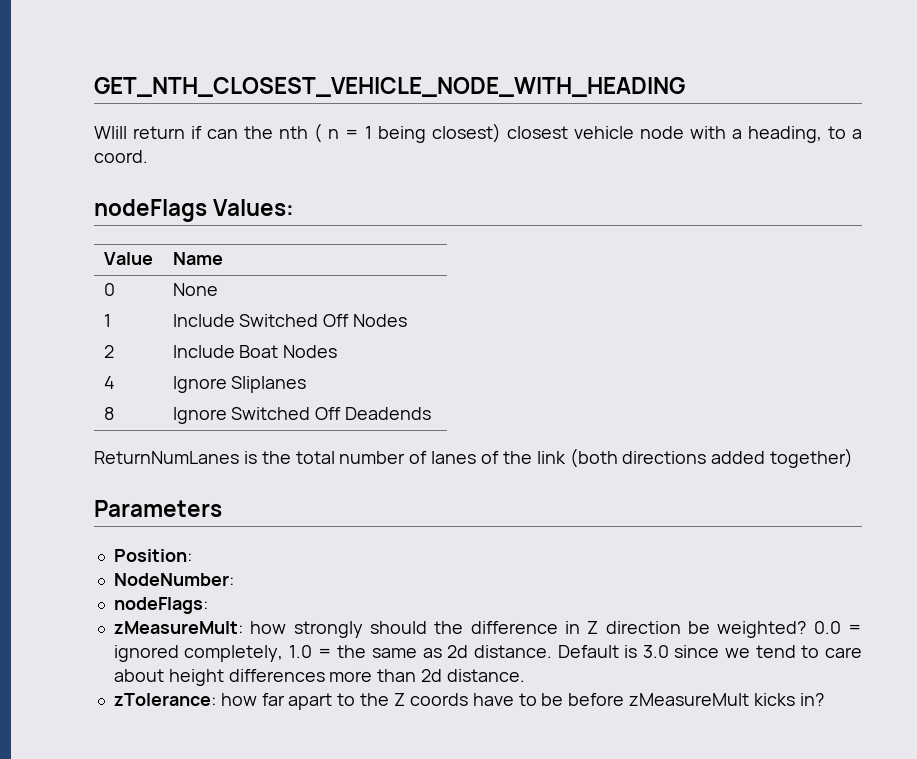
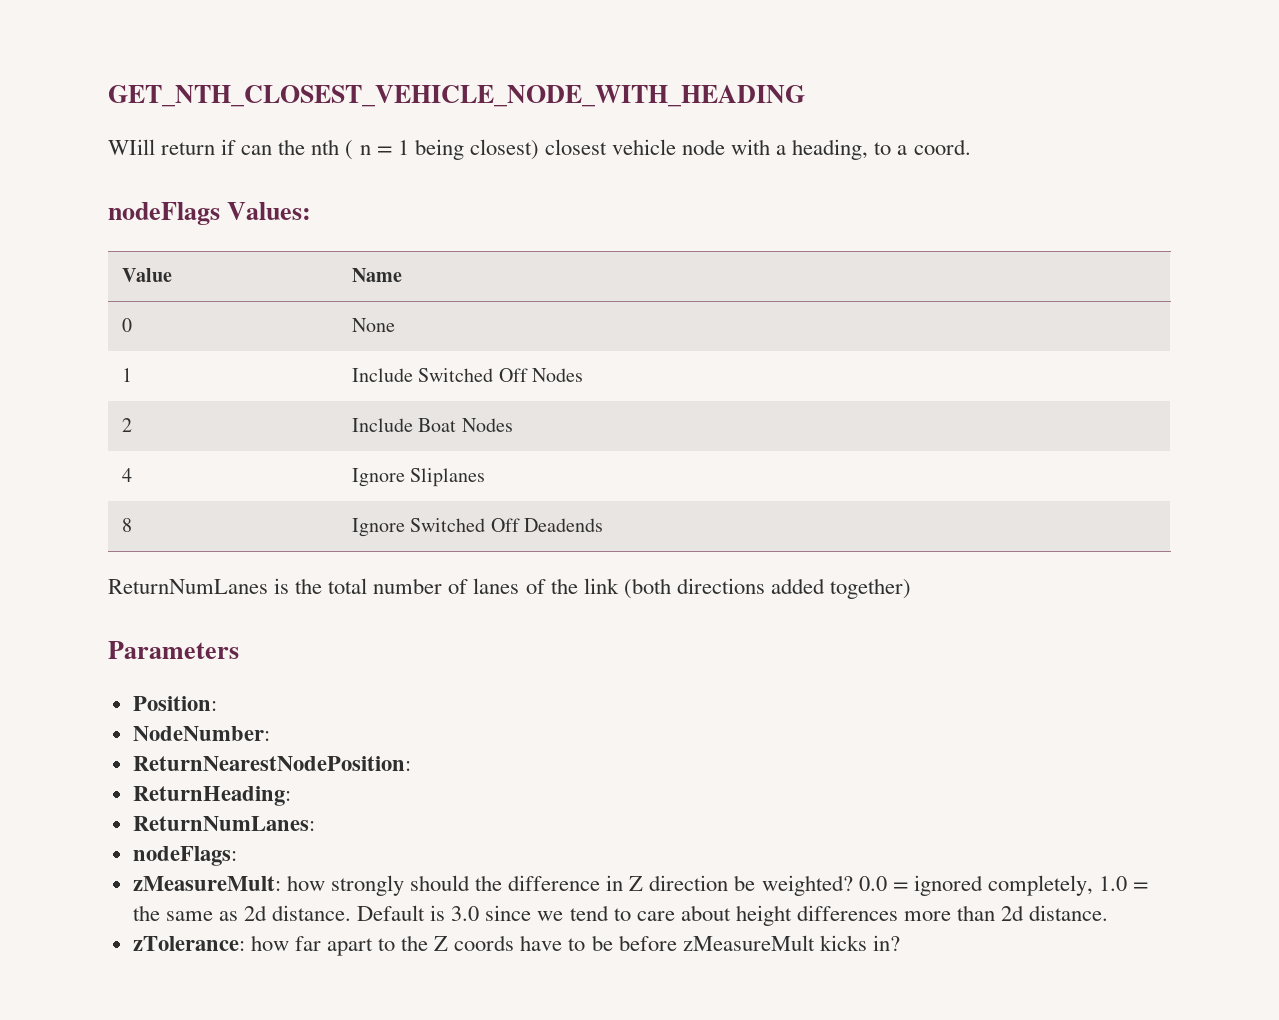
(234, 579) none -> [132,756,411,771] [132,786,291,806] [132,816,315,831] // ReturnNearestNodePosition: // ReturnHeading: // ReturnNumLanes:

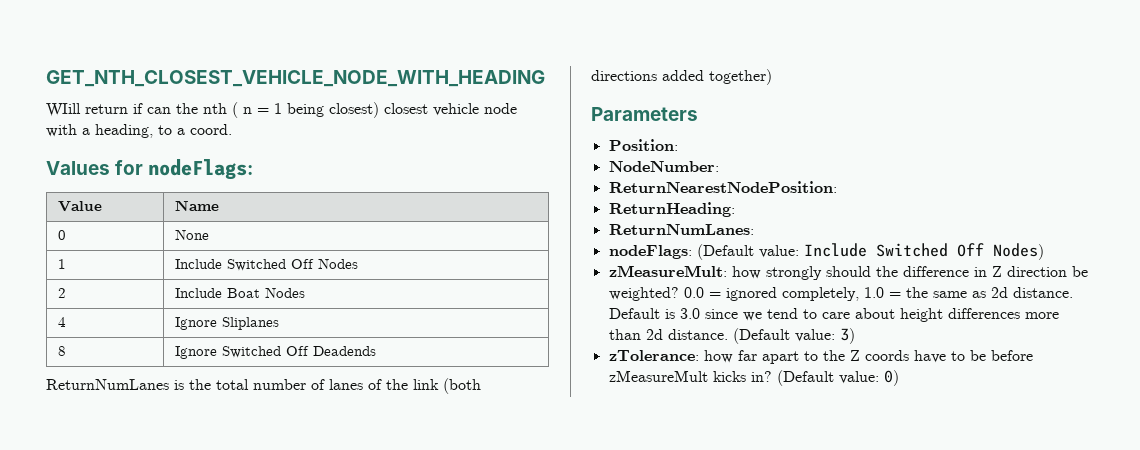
[108,202,312,225] nodeFlags Values: -> [46,159,254,180] Values for nodeFlags:
(237, 856) none -> [696,243,1044,260] (Default value: Include Switched Off Nodes)
(1109, 913) none -> [732,328,855,344] (Default value: 3)
(900, 943) none -> [776,370,899,386] (Default value: 0)

